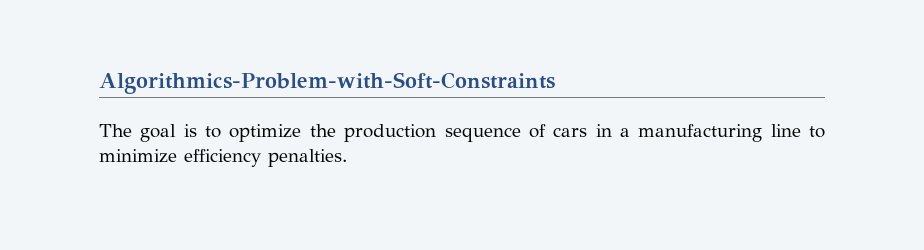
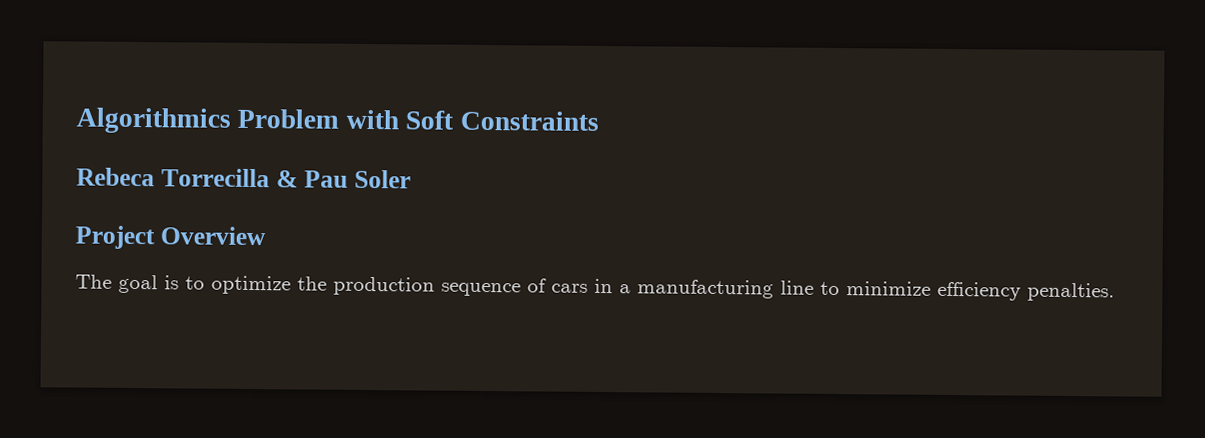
[99,72,555,94] Algorithmics-Problem-with-Soft-Constraints -> [76,107,599,134] [76,167,411,189] [75,225,266,250] Algorithmics Problem with Soft Constraints // Rebeca Torrecilla & Pau Soler // Project Overview

